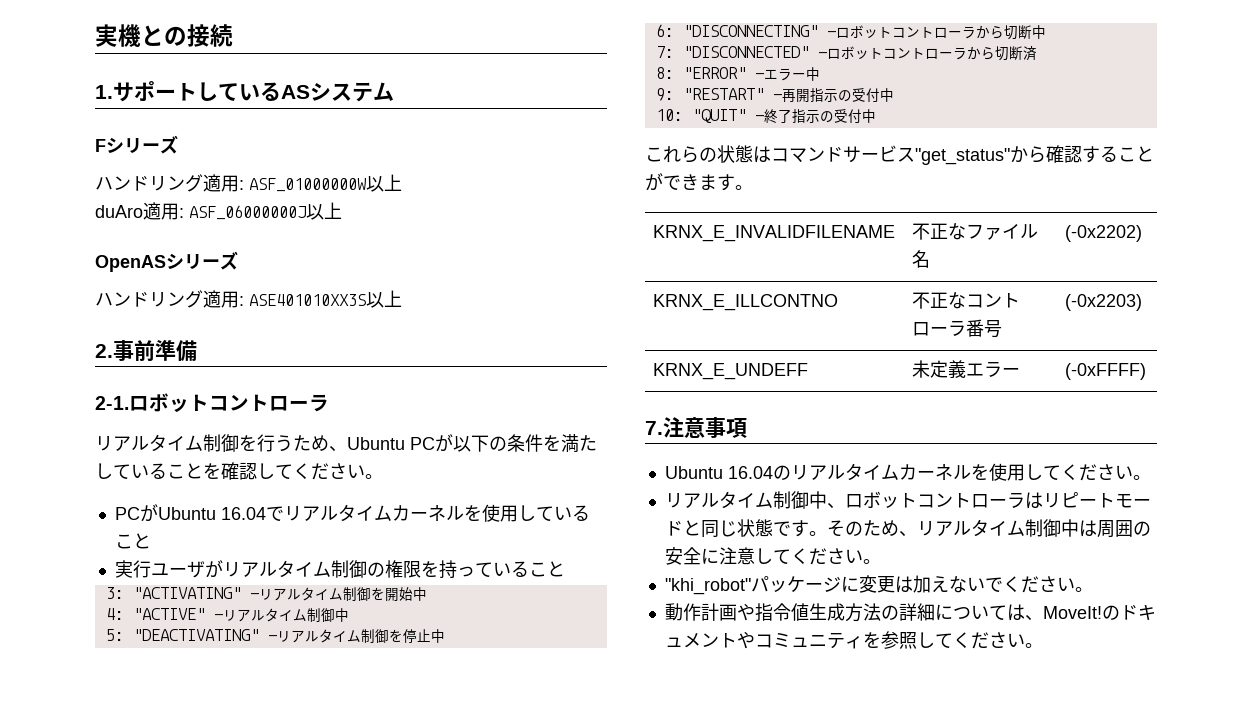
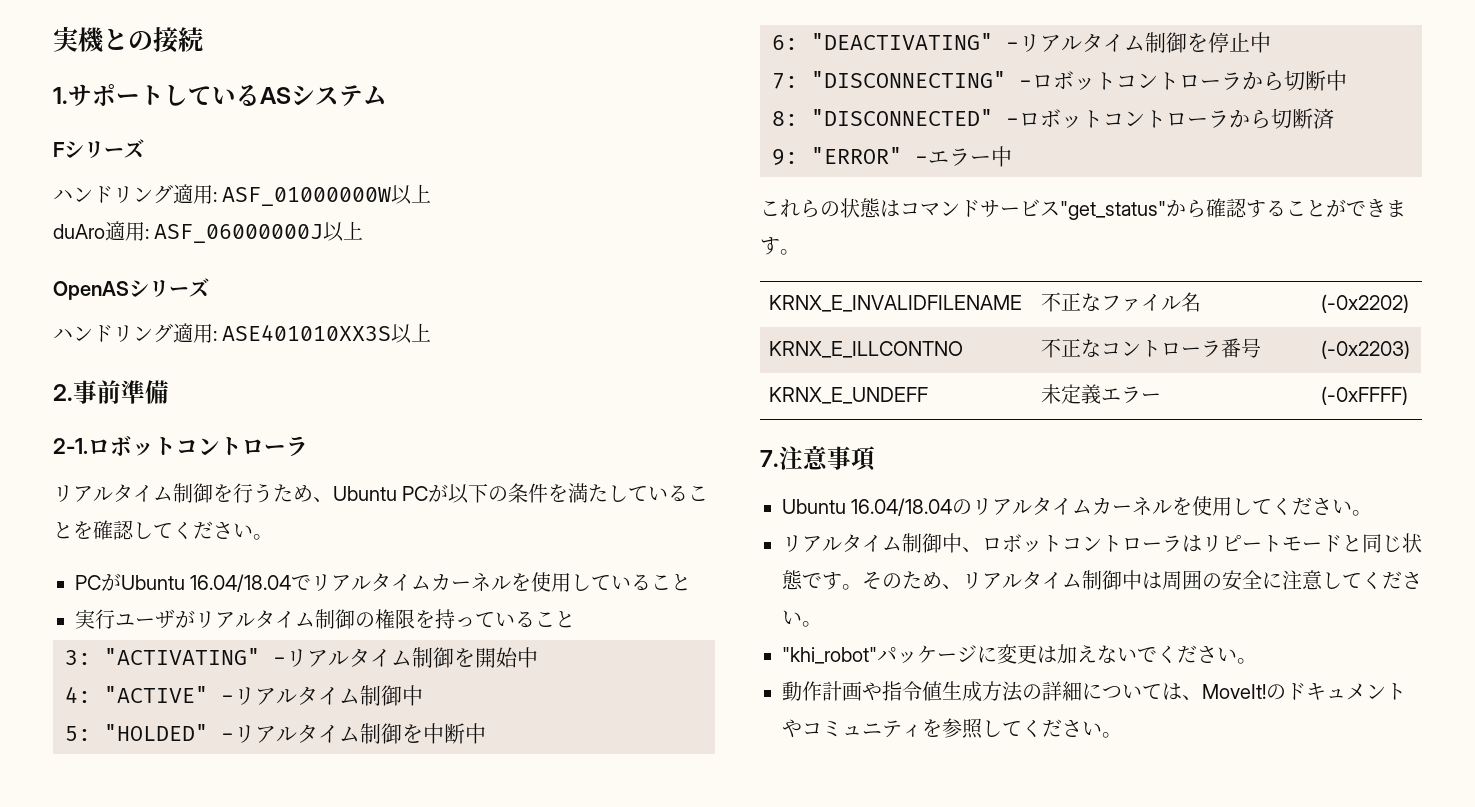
[220,507,266,520] 16.04 -> [190,574,292,592] 16.04/18.04
(124, 635) none -> [104,723,486,744] [772,35,798,50] "HOLDED" -リアルタイム制御を中断中 // 6:
[655,24,674,37] 6: -> [772,73,798,89] 7:
[655,46,674,58] 7: -> [772,111,798,126] 8:
[655,67,674,79] 8: -> [772,149,798,166] 9:
[655,88,894,103] [655,109,876,124] // 9: "RESTART" -再開指示の受付中 // 10: "QUIT" -終了指示の受付中 -> (1012, 156) none
[727,466,773,479] 16.04 -> [851,498,953,516] 16.04/18.04

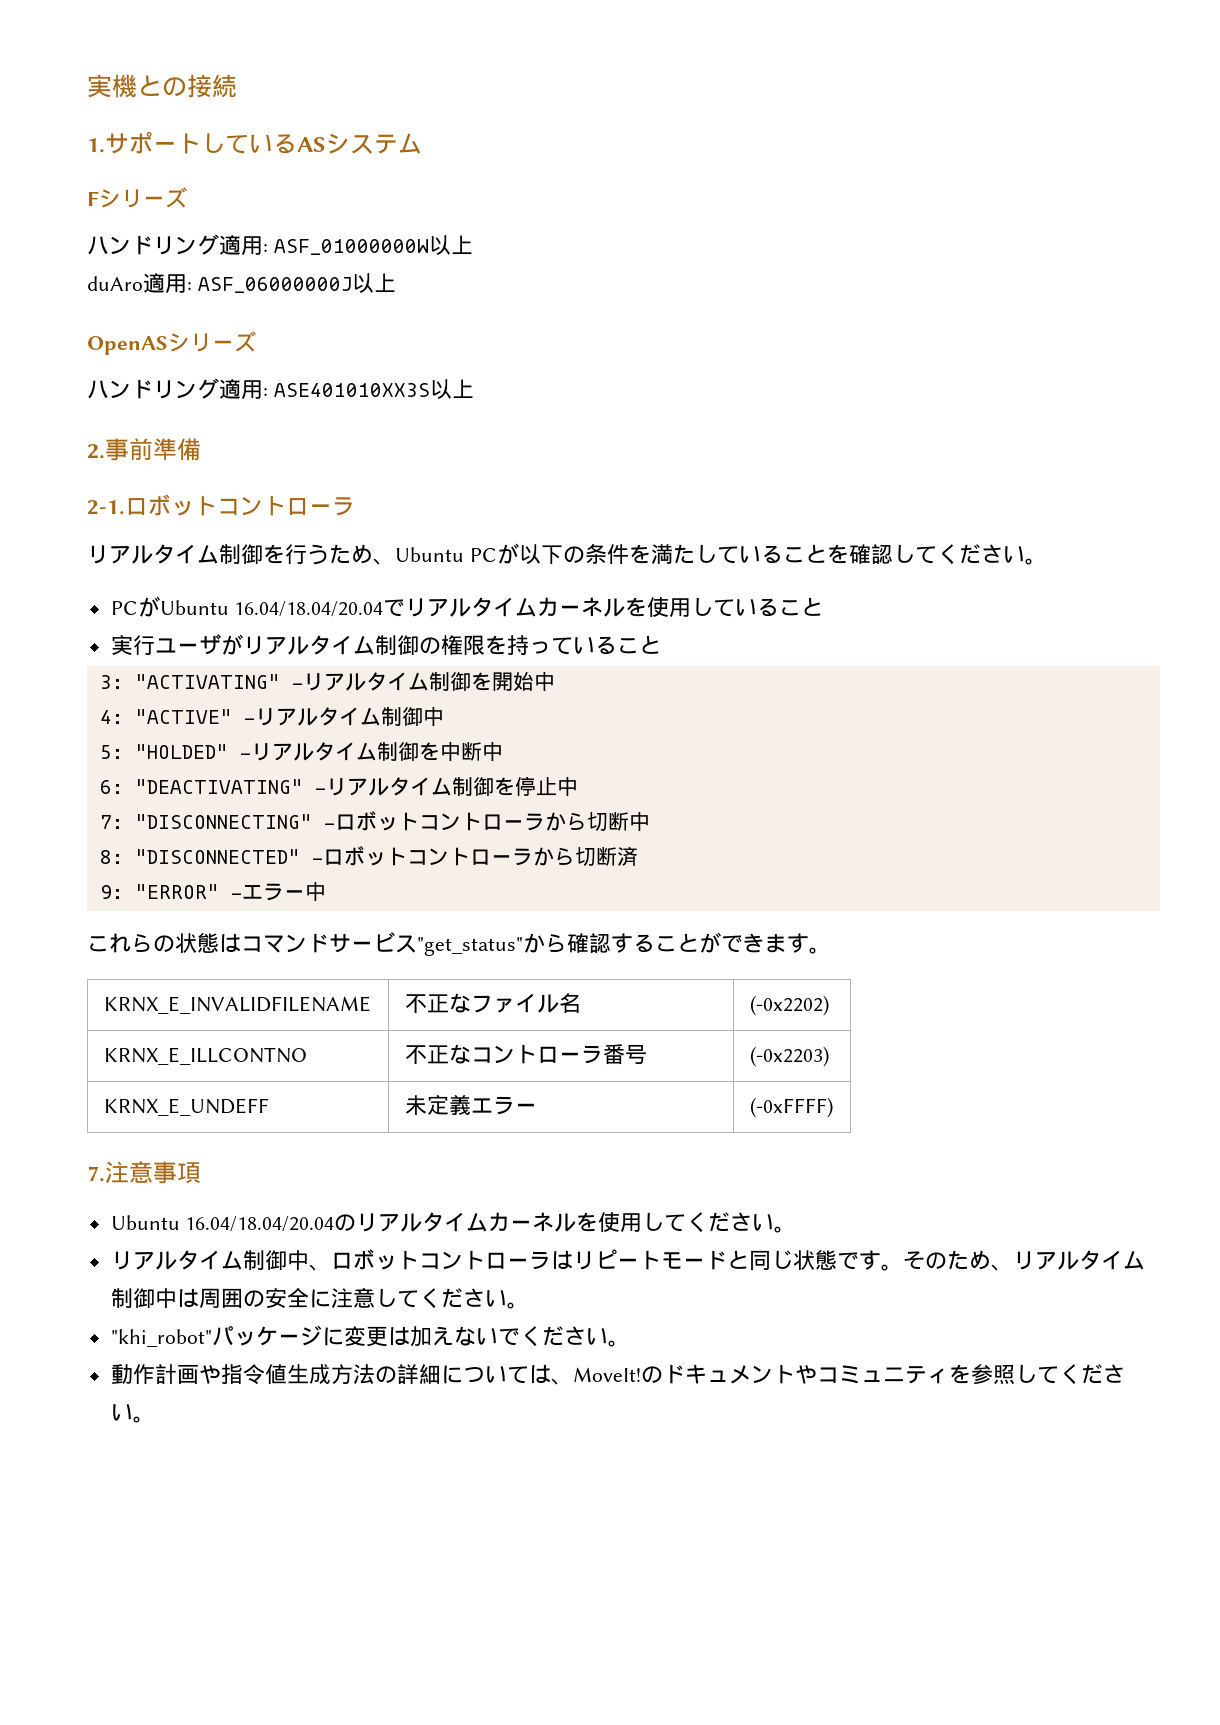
[190,574,292,592] 16.04/18.04 -> [234,601,384,617] 16.04/18.04/20.04
[851,498,953,516] 16.04/18.04 -> [185,1216,335,1232] 16.04/18.04/20.04

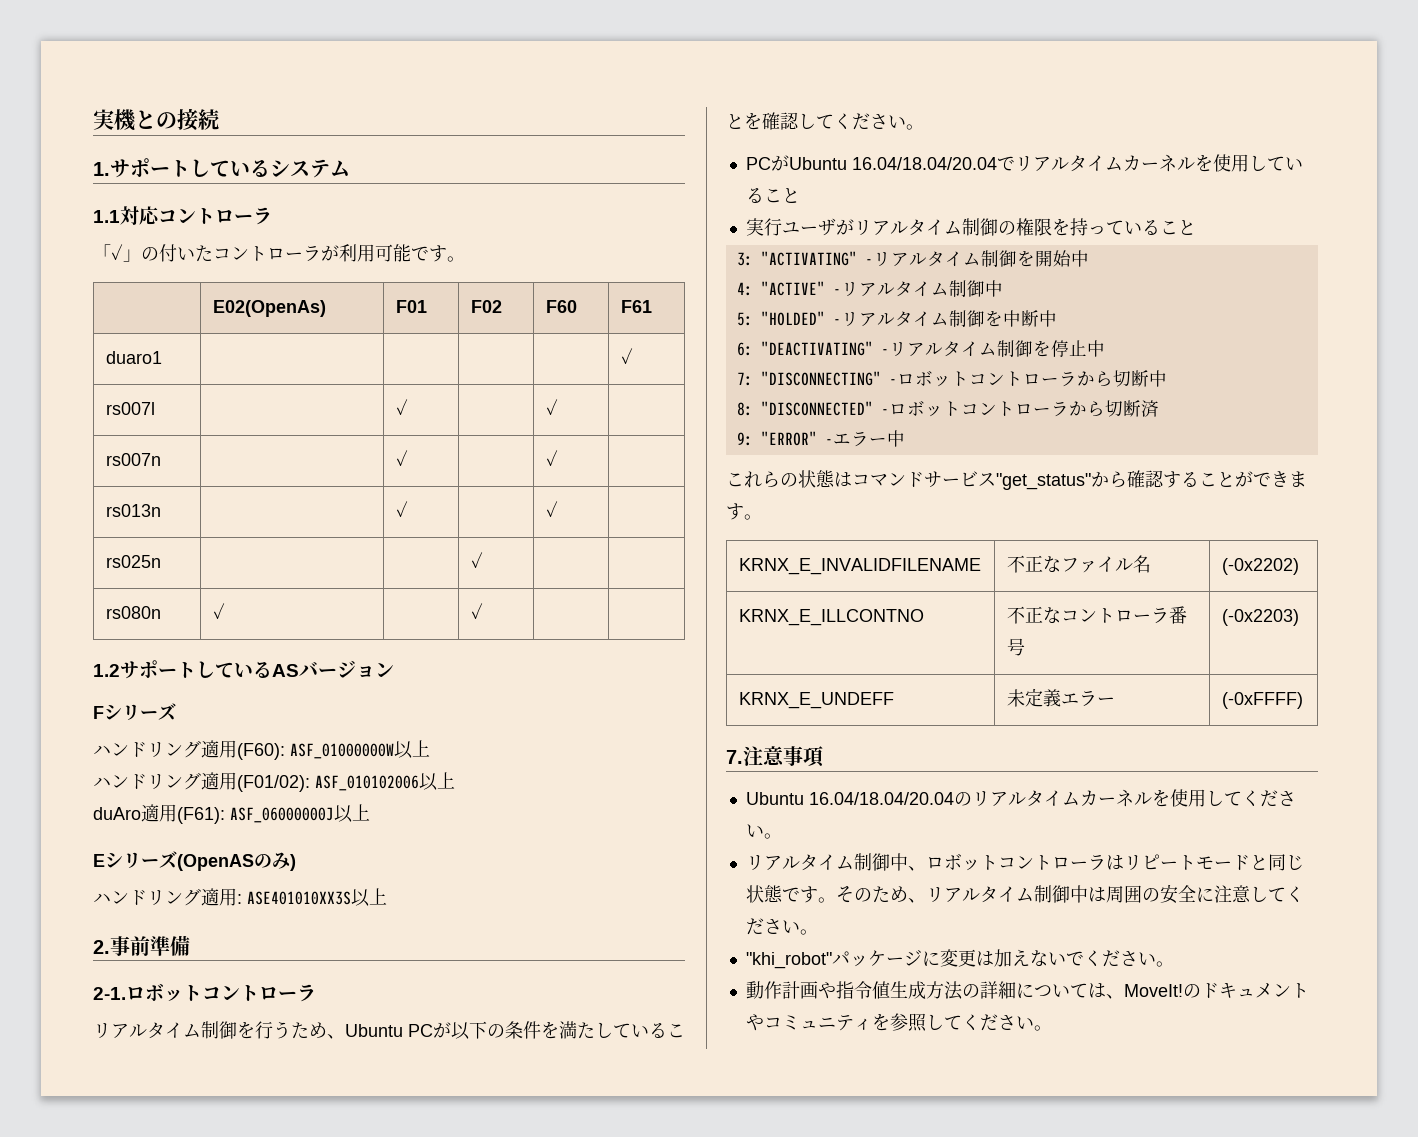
[297,137,326,152] AS -> (270, 168) none
(422, 143) none -> [93,206,272,225] [93,244,465,262] [212,300,326,317] [395,300,427,313] [470,300,502,313] [545,300,577,313] [620,300,652,313] [105,351,162,364] [620,348,633,364] [105,402,155,415] [395,399,408,415] [545,399,558,415] [105,453,161,466] [395,450,408,466] [545,450,558,466] [105,504,161,517] [395,501,408,517] [545,501,558,517] [105,555,161,568] [470,552,483,568] [105,606,161,619] [212,603,225,619] [470,603,483,619] [93,660,394,679] // 1.1対応コントローラ // 「✓」の付いたコントローラが利用可能です。 // | E02(OpenAs) | F01 | F02 | F60 | F61 // duaro1 | | | | | ✓ // rs007l | | ✓ | | ✓ | // rs007n | | ✓ | | ✓ | // rs013n | | ✓ | | ✓ | // rs025n | | | ✓ | | // rs080n | ✓ | | ✓ | | // 1.2サポートしているASバージョン
[263,244,268,253] : -> [237,743,285,760] (F60):
(473, 245) none -> [93,772,455,792] // ハンドリング適用(F01/02): ASF_010102006以上
[187,282,192,291] : -> [177,807,225,824] (F61):
[87,331,256,355] OpenASシリーズ -> [93,851,296,871] Eシリーズ(OpenASのみ)

